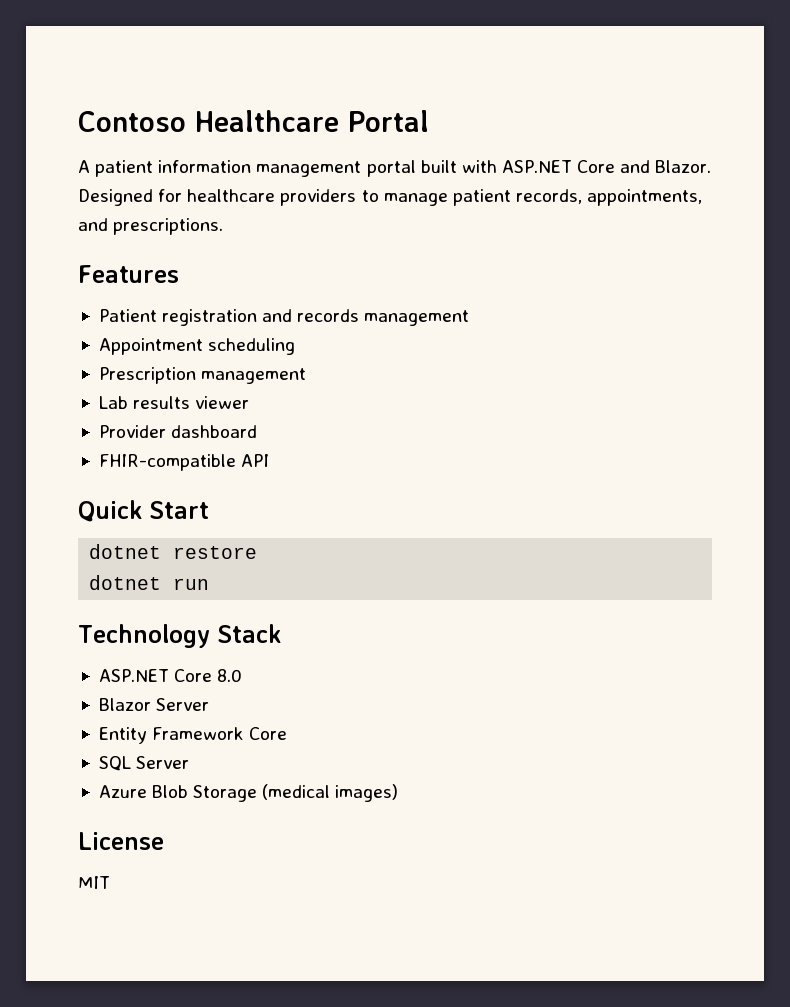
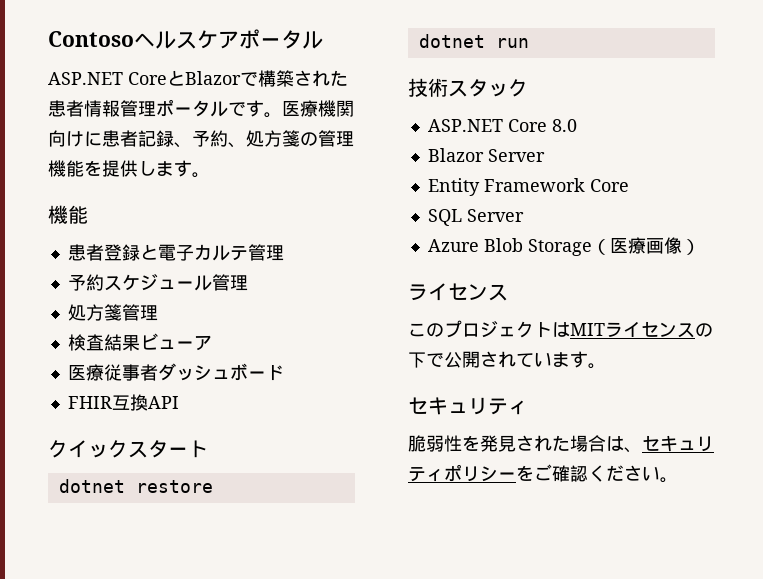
[195,110,429,132] [78,160,712,177] [78,189,703,206] [78,218,224,235] [78,265,179,283] [98,309,470,326] [98,338,296,355] [98,367,307,384] [98,396,250,409] [98,425,258,438] [98,454,270,471] [78,500,209,522] Healthcare Portal // A patient information management portal built with ASP.NET Core and Blazor. Designed for healthcare providers to manage patient records, appointments, and prescriptions. // Features // Patient registration and records management // Appointment scheduling // Prescription management // Lab results viewer // Provider dashboard // FHIR-compatible API // Quick Start -> [134,29,323,49] [48,70,348,87] [48,99,354,118] [48,130,354,148] [48,160,210,178] [48,205,88,224] [67,244,284,261] [67,274,248,291] [67,304,158,321] [67,333,212,351] [67,363,284,381] [67,394,179,411] [48,440,208,458] ヘルスケアポータル // ASP.NET CoreとBlazorで構築された患者情報管理ポータルです。医療機関向けに患者記録、予約、処方箋の管理機能を提供します。 // 機能 // 患者登録と電子カルテ管理 // 予約スケジュール管理 // 処方箋管理 // 検査結果ビューア // 医療従事者ダッシュボード // FHIR互換API // クイックスタート
[78,624,281,648] Technology Stack -> [408,78,528,97] 技術スタック
[262,784,399,802] [78,832,164,850] [78,876,110,889] (medical images) // License // MIT -> [591,237,700,255] [408,283,508,301] [408,320,713,338] [408,351,606,369] [408,397,528,415] [408,435,714,453] [408,464,678,483] （医療画像） // ライセンス // このプロジェクトはMITライセンスの下で公開されています。 // セキュリティ // 脆弱性を発見された場合は、セキュリティポリシーをご確認ください。

